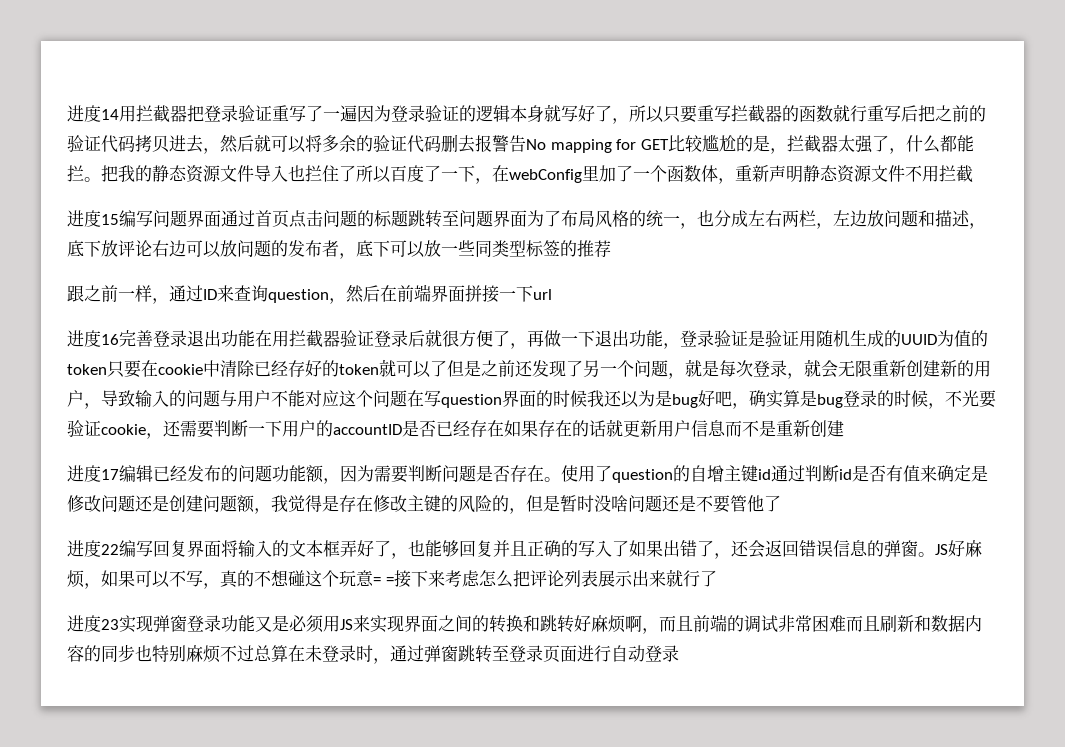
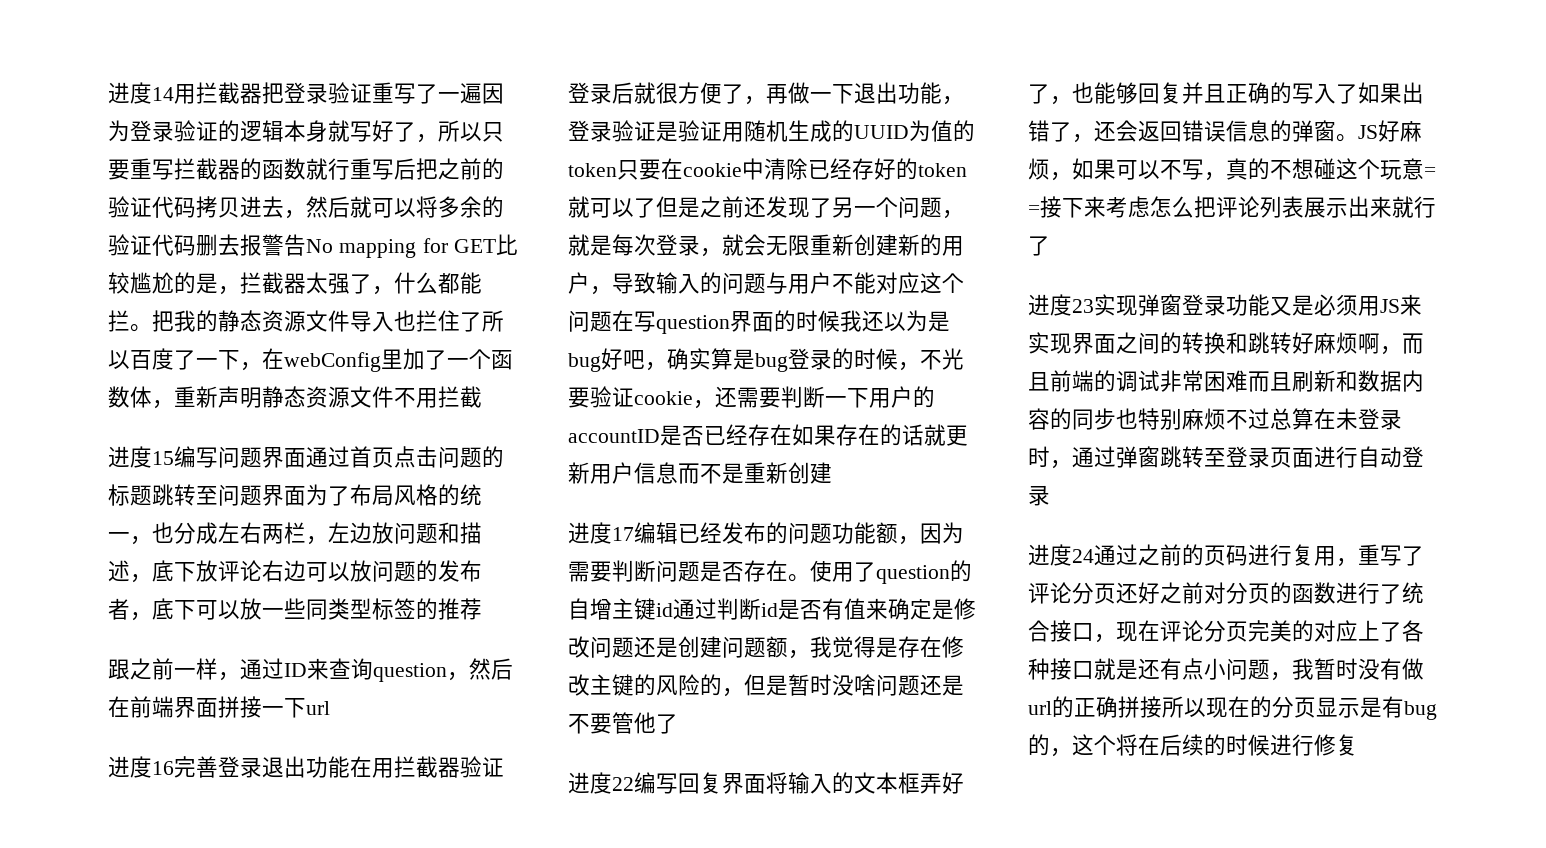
(679, 653) none -> [1028,544,1424,567] [1028,582,1424,604] [1028,620,1424,643] [1028,658,1424,681] [1028,696,1437,720] [1028,734,1358,757] // 进度24通过之前的页码进行复用，重写了评论分页还好之前对分页的函数进行了统合接口，现在评论分页完美的对应上了各种接口就是还有点小问题，我暂时没有做url的正确拼接所以现在的分页显示是有bug的，这个将在后续的时候进行修复

